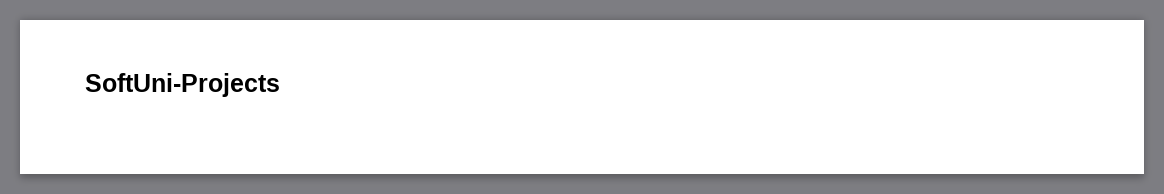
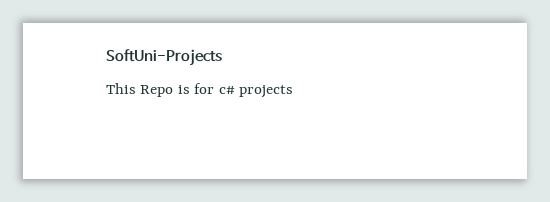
(280, 85) none -> [106,83,294,98] // This Repo is for c# projects

